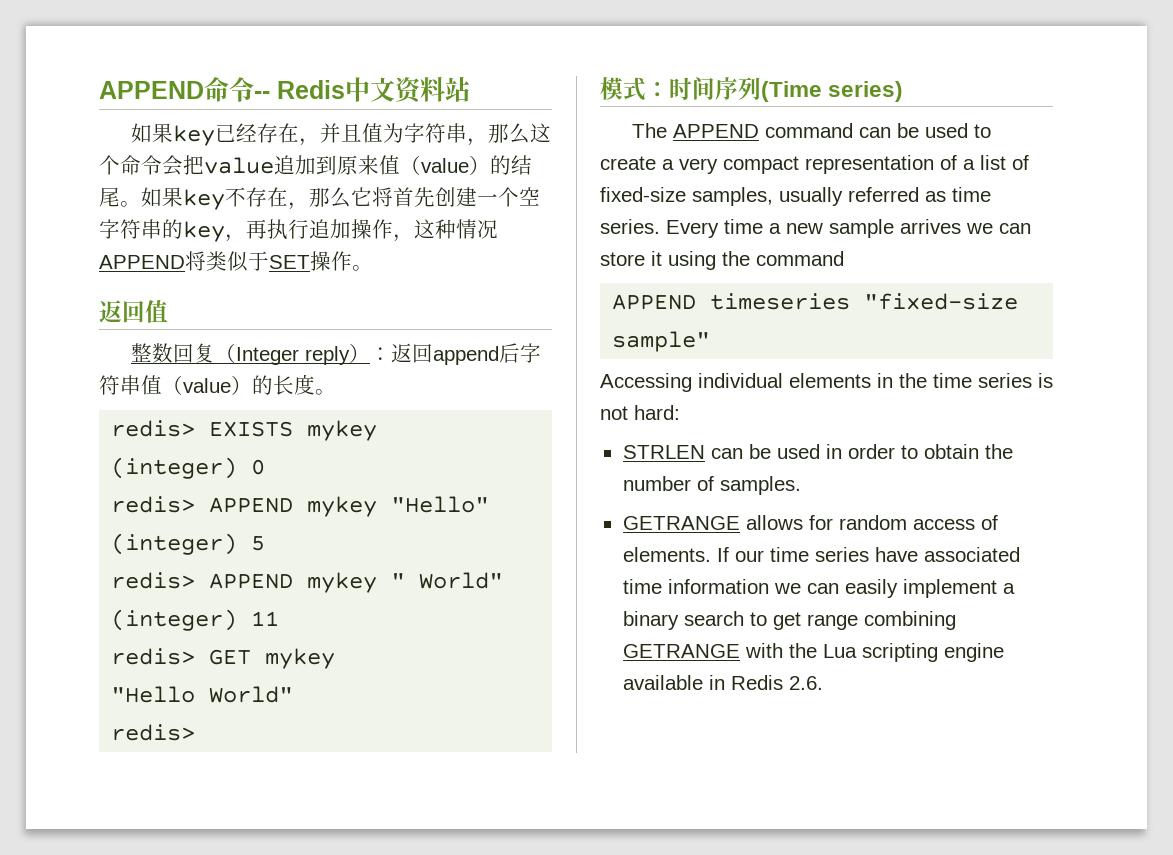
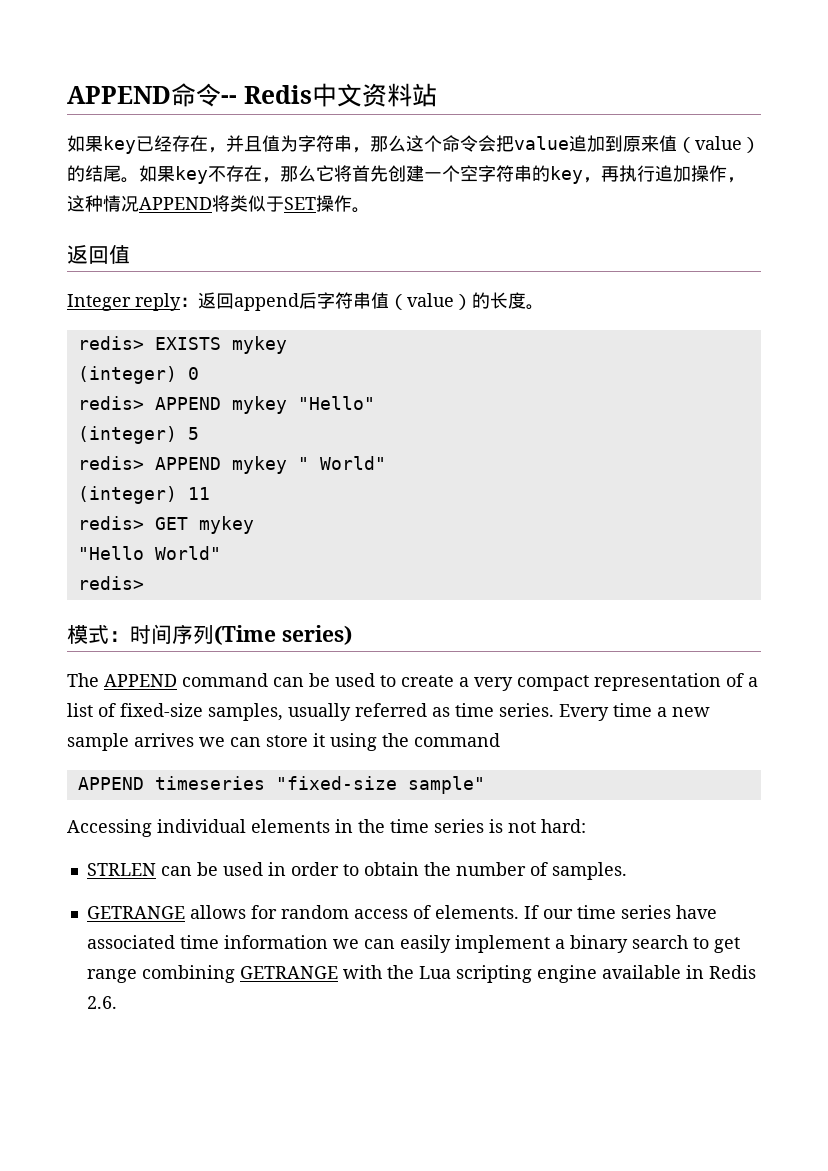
[131,343,237,363] 整数回复（ -> (130, 254) none
[349,343,371,363] ） -> (181, 302) none

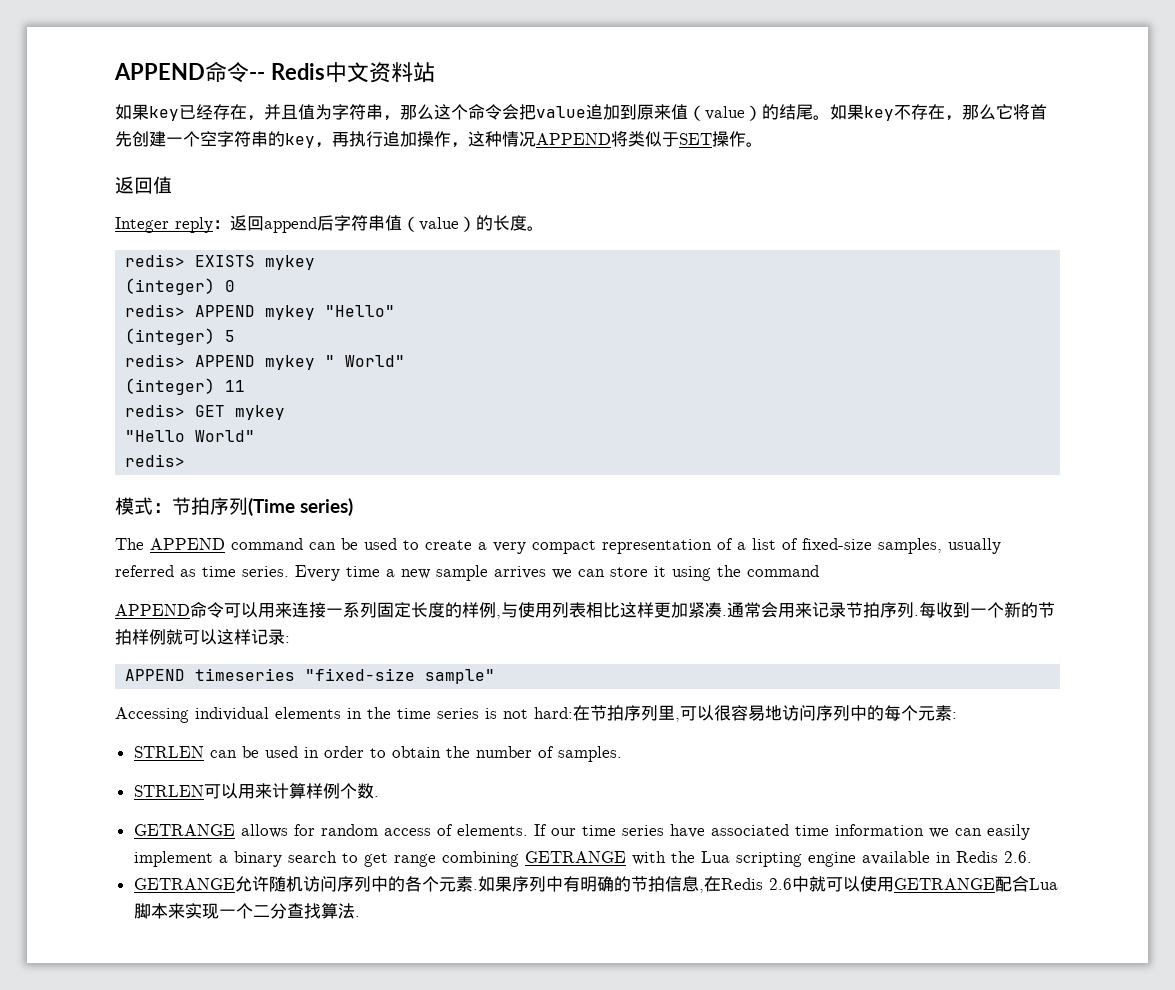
[130,624,172,644] 时间 -> [172,497,210,515] 节拍
(500, 740) none -> [115,602,1055,619] [115,629,290,645] // APPEND命令可以用来连接一系列固定长度的样例,与使用列表相比这样更加紧凑.通常会用来记录节拍序列.每收到一个新的节拍样例就可以这样记录:
(586, 826) none -> [573,705,957,722] 在节拍序列里,可以很容易地访问序列中的每个元素:
(627, 871) none -> [133,783,379,799] // STRLEN可以用来计算样例个数.
(117, 1002) none -> [133,876,1058,893] [133,903,360,919] // GETRANGE允许随机访问序列中的各个元素.如果序列中有明确的节拍信息,在Redis 2.6中就可以使用GETRANGE配合Lua脚本来实现一个二分查找算法.

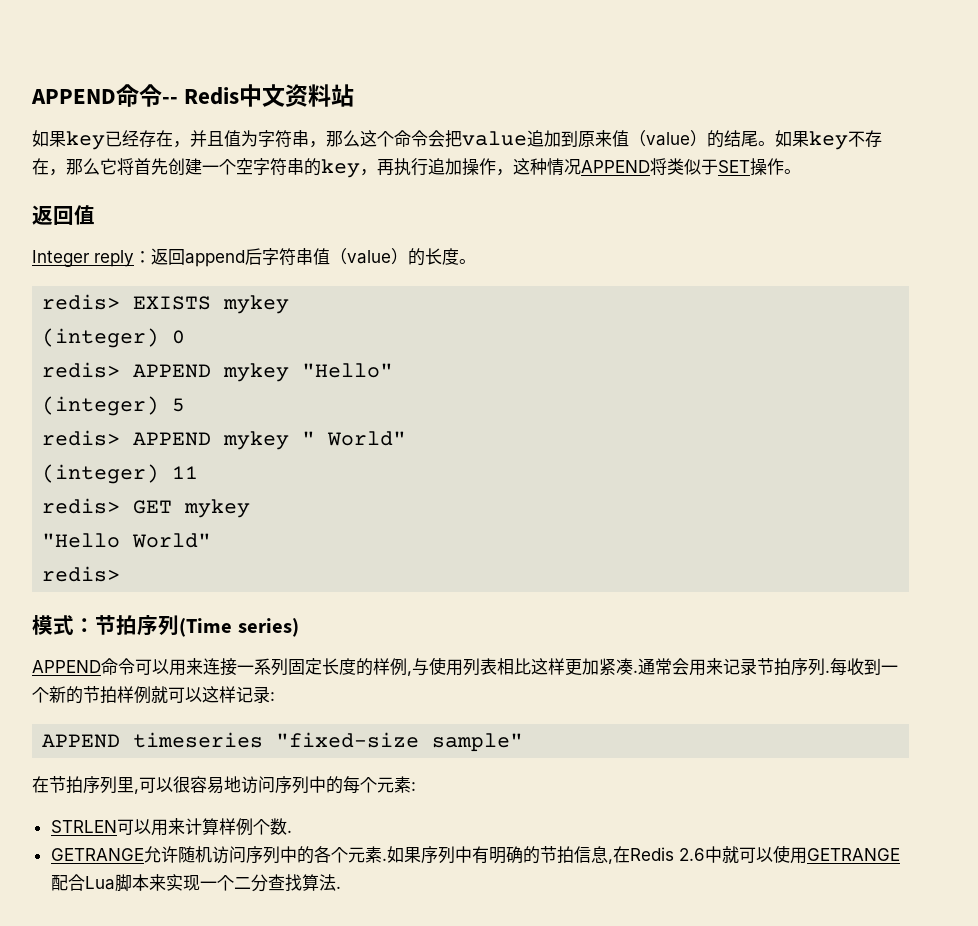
[115,538,1001,554] [115,565,819,581] // The APPEND command can be used to create a very compact representation of a list of fixed-size samples, usually referred as time series. Every time a new sample arrives we can store it using the command -> (299, 627) none
[115,707,573,723] Accessing individual elements in the time series is not hard: -> (524, 742) none
[133,746,622,762] // STRLEN can be used in order to obtain the number of samples. -> (416, 786) none
[133,824,1030,840] [133,851,1032,867] // GETRANGE allows for random access of elements. If our time series have associated time information we can easily implement a binary search to get range combining GETRANGE with the Lua scripting engine available in Redis 2.6. -> (292, 831) none

